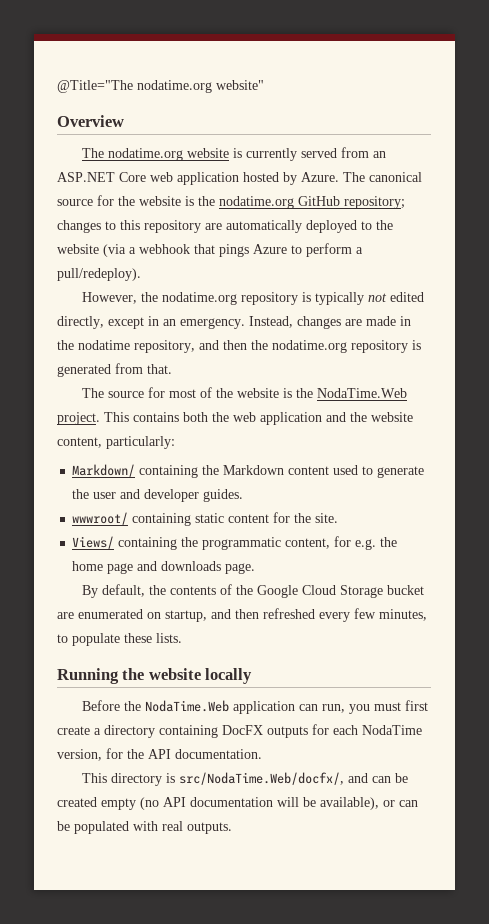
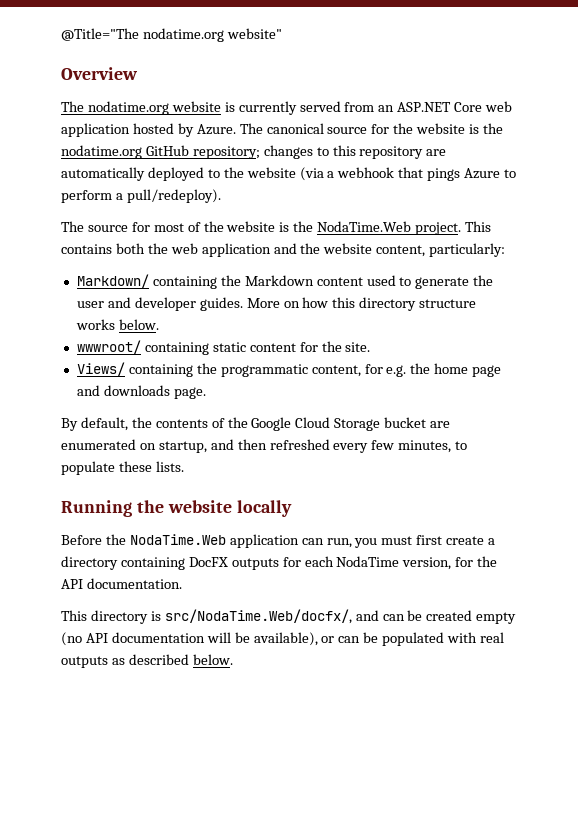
[81,292,424,305] [57,316,411,329] [57,340,421,353] [57,363,172,377] // However, the nodatime.org repository is typically not edited directly, except in an emergency. Instead, changes are made in the nodatime repository, and then the nodatime.org repository is generated from that. -> (221, 196) none
(244, 495) none -> [246,297,477,311] [75,319,159,330] More on how this directory structure works below.
[187,822,232,834] outputs. -> [61,654,233,668] outputs as described below.

